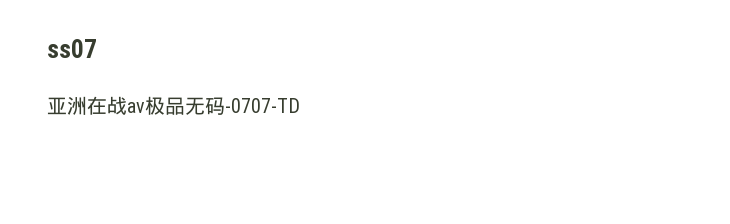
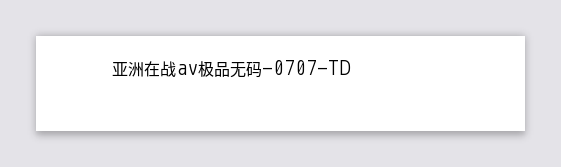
[47,39,97,58] ss07 // -> (112, 69) none

